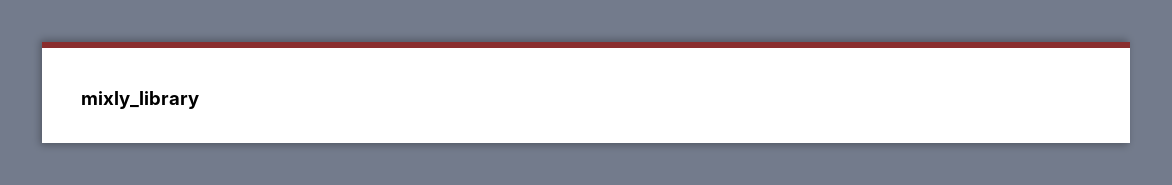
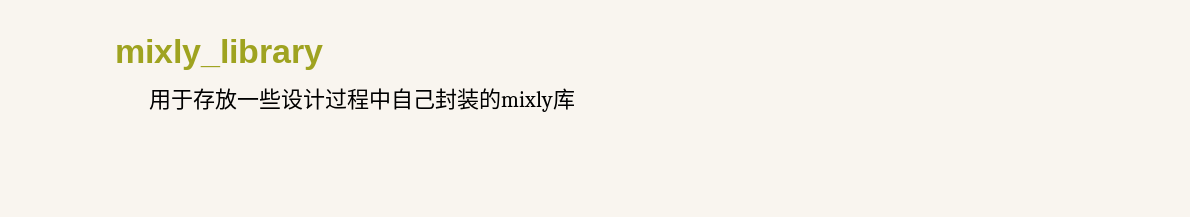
(199, 100) none -> [148,88,575,112] // 用于存放一些设计过程中自己封装的mixly库

